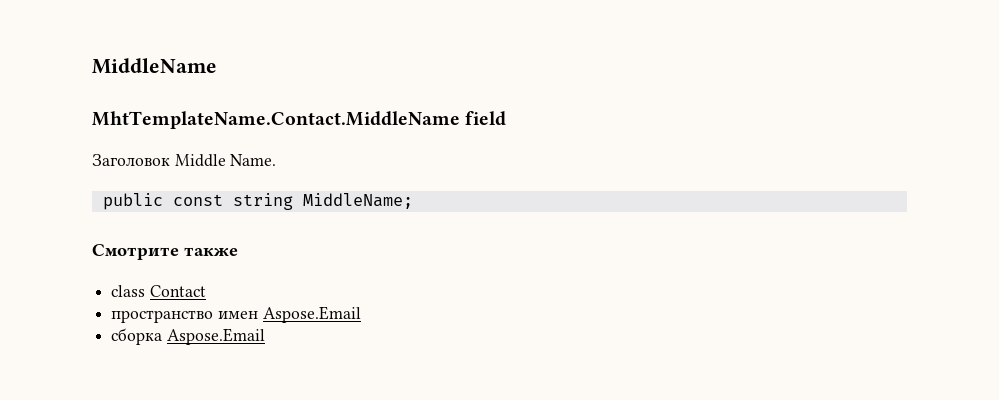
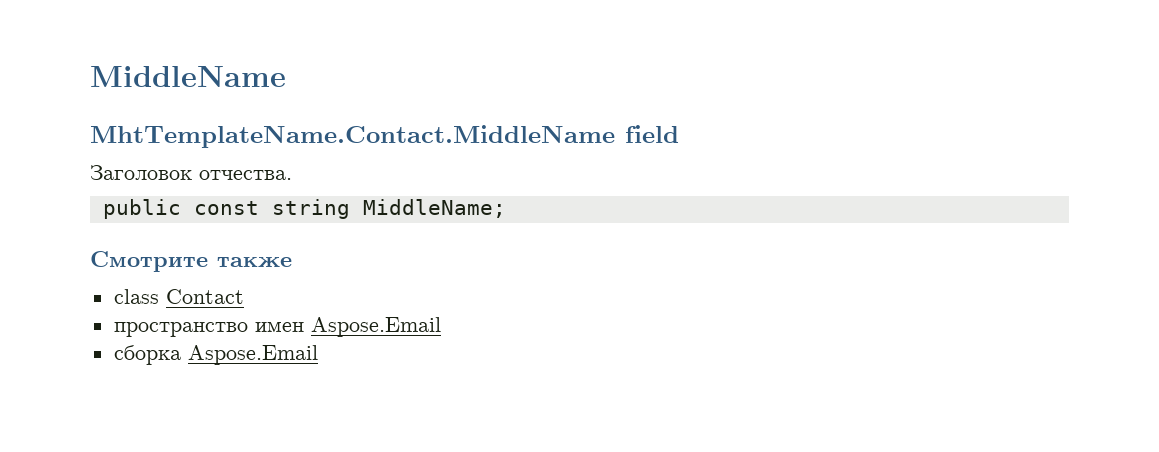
[174,154,277,167] Middle Name. -> [199,170,292,180] отчества.

